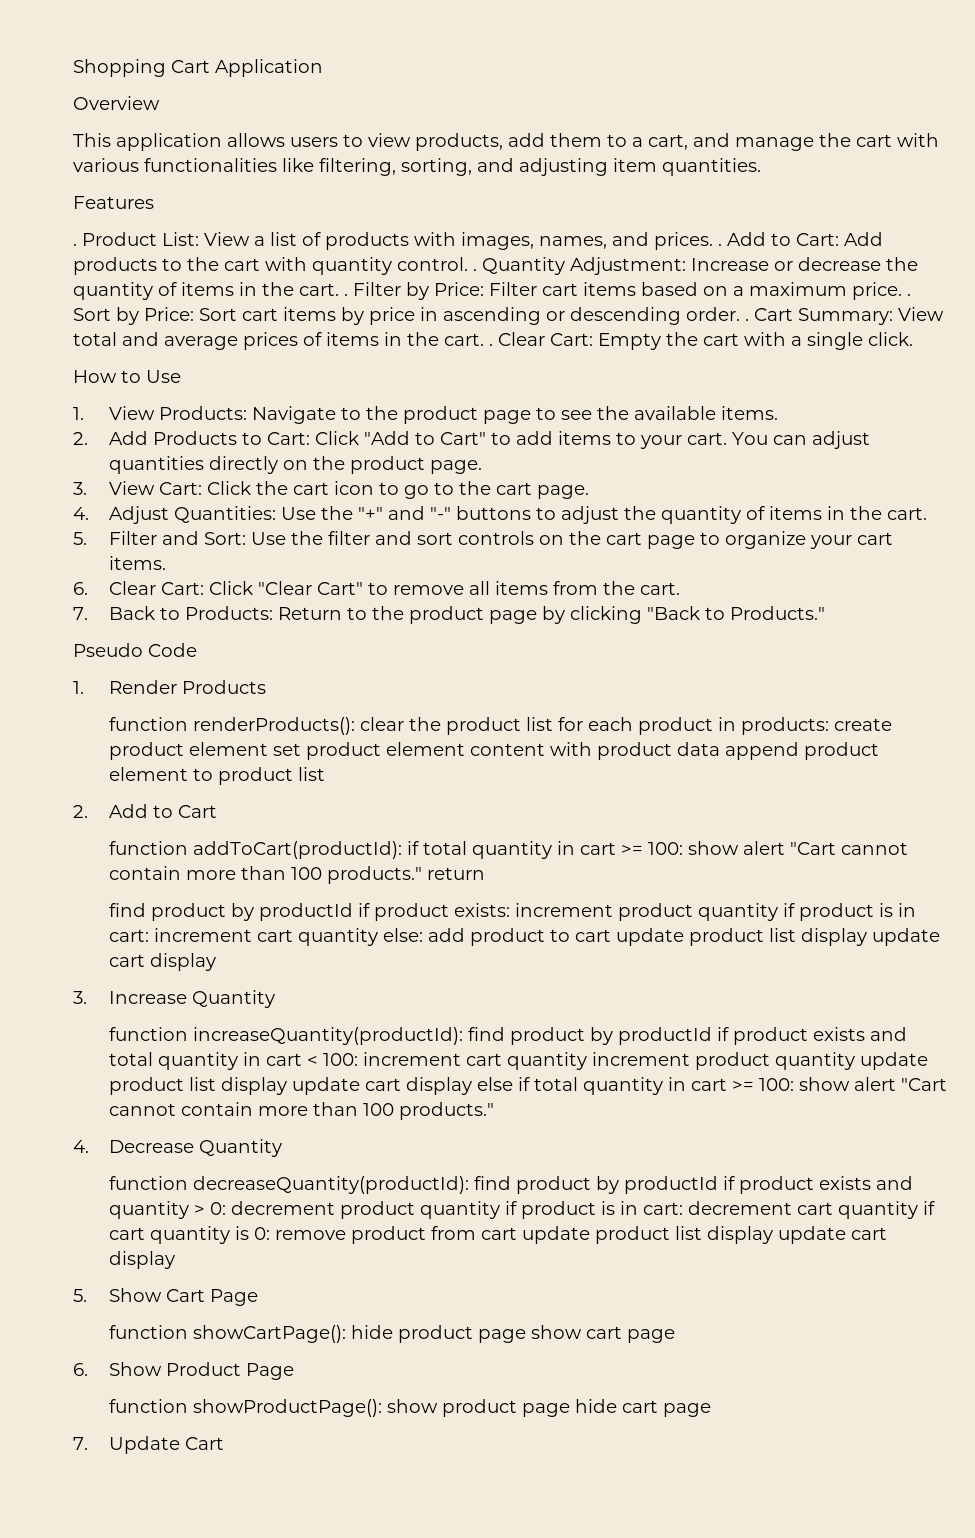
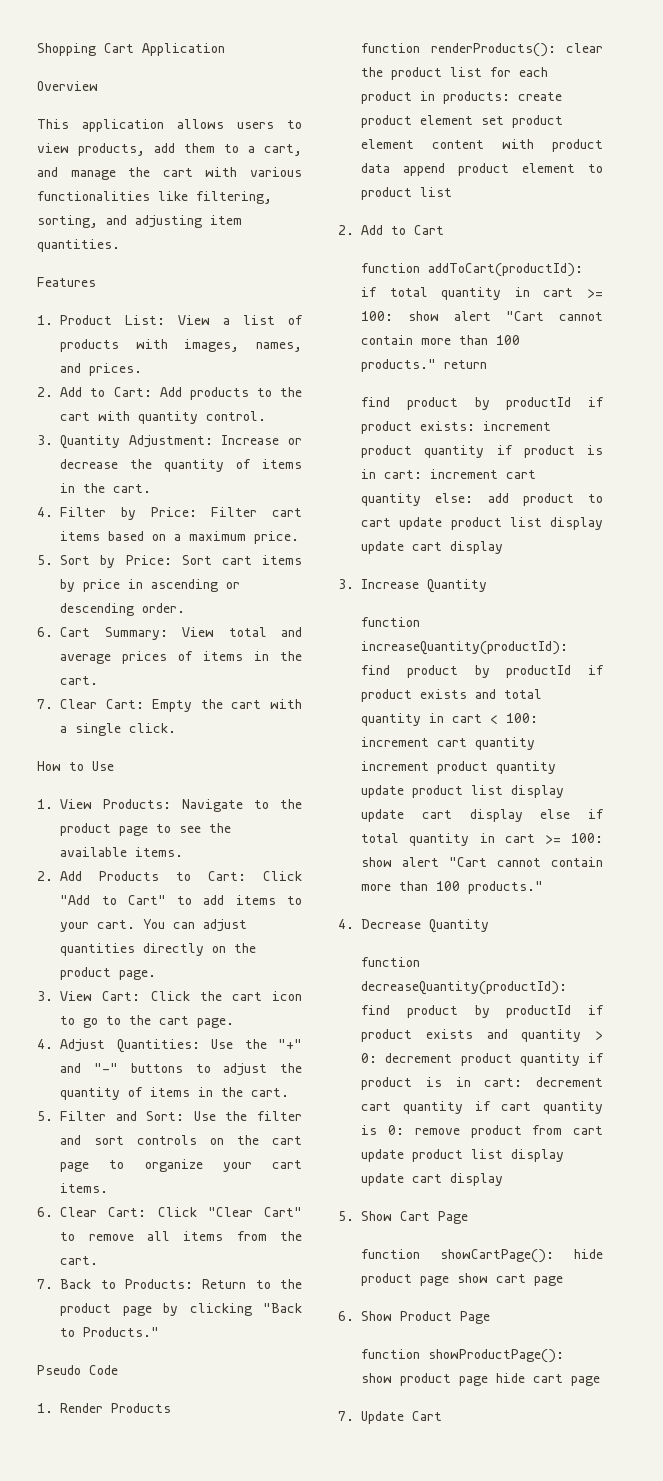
[73,243,77,246] . -> [37,315,53,325] 1.
[718,243,722,246] . -> [37,387,53,397] // 2.
[473,268,477,271] . -> [37,435,53,445] // 3.
[344,293,348,296] . -> [37,507,53,517] // 4.
[907,293,911,296] . -> [37,555,53,565] // 5.
[745,318,749,321] . -> [37,627,53,637] // 6.
[489,343,493,346] . -> [37,699,53,709] // 7.

